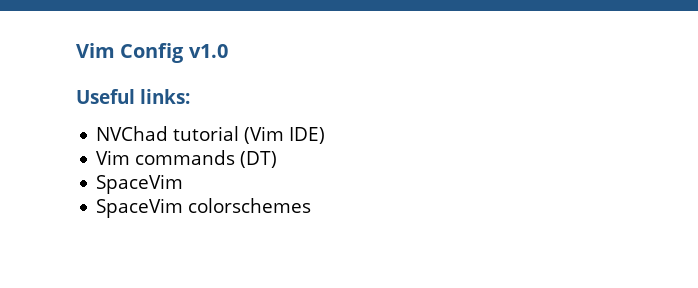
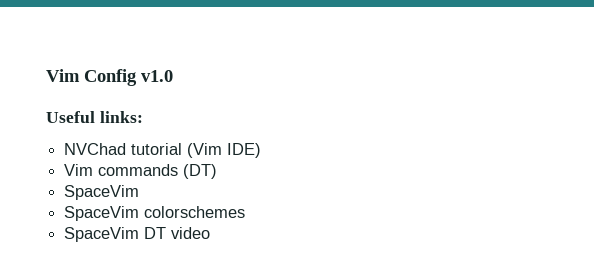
(312, 205) none -> [64,227,211,242] // SpaceVim DT video

